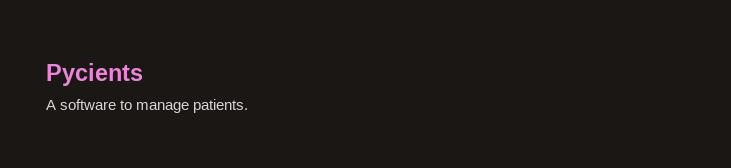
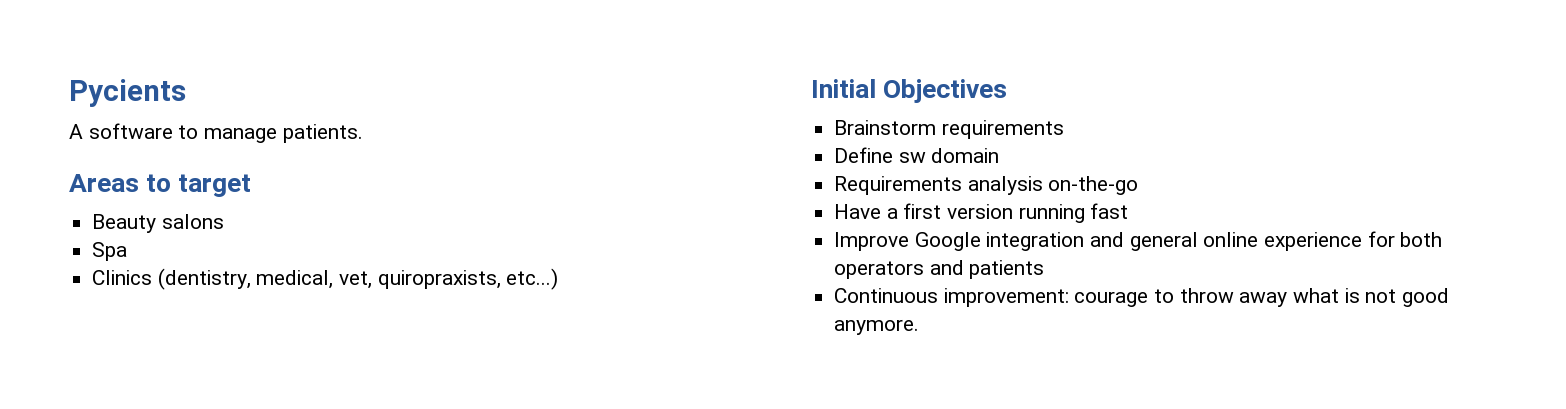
(249, 106) none -> [69,174,252,197] [92,214,224,233] [92,242,128,261] [92,268,559,290] [811,79,1008,103] [834,120,1064,139] [834,147,1000,163] [834,176,1139,195] [834,203,1129,223] [834,231,1443,251] [834,260,1045,279] [834,288,1450,307] [834,319,920,335] // Areas to target // Beauty salons // Spa // Clinics (dentistry, medical, vet, quiropraxists, etc...) // Initial Objectives // Brainstorm requirements // Define sw domain // Requirements analysis on-the-go // Have a first version running fast // Improve Google integration and general online experience for both operators and patients // Continuous improvement: courage to throw away what is not good anymore.

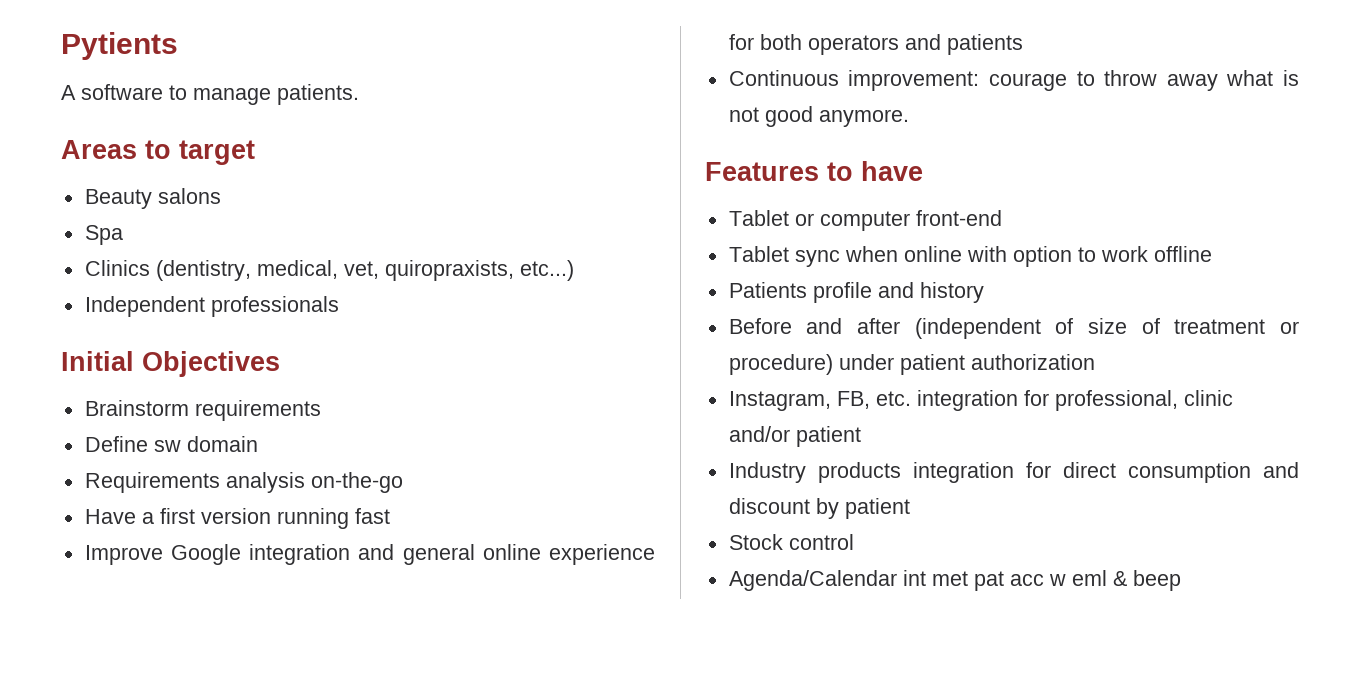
[69,79,186,107] Pycients -> [61,32,178,60] Pytients
(559, 279) none -> [84,296,339,317] // Independent professionals
(920, 327) none -> [705,161,923,181] [728,210,1002,231] [728,246,1212,267] [728,282,984,303] [728,318,1299,339] [728,354,1095,375] [728,390,1233,411] [728,426,861,447] [728,462,1299,483] [728,498,910,519] [728,534,854,550] [728,570,1181,591] // Features to have // Tablet or computer front-end // Tablet sync when online with option to work offline // Patients profile and history // Before and after (independent of size of treatment or procedure) under patient authorization // Instagram, FB, etc. integration for professional, clinic and/or patient // Industry products integration for direct consumption and discount by patient // Stock control // Agenda/Calendar int met pat acc w eml & beep

